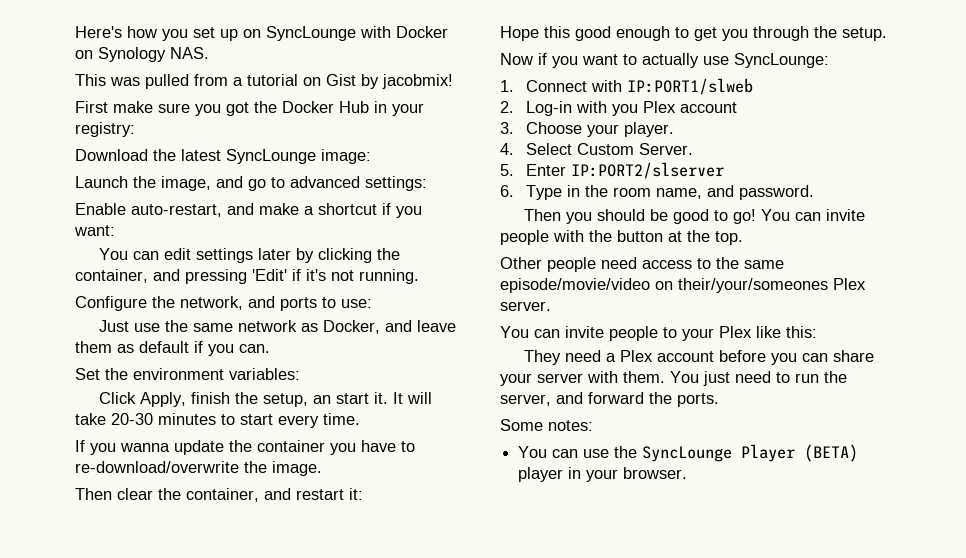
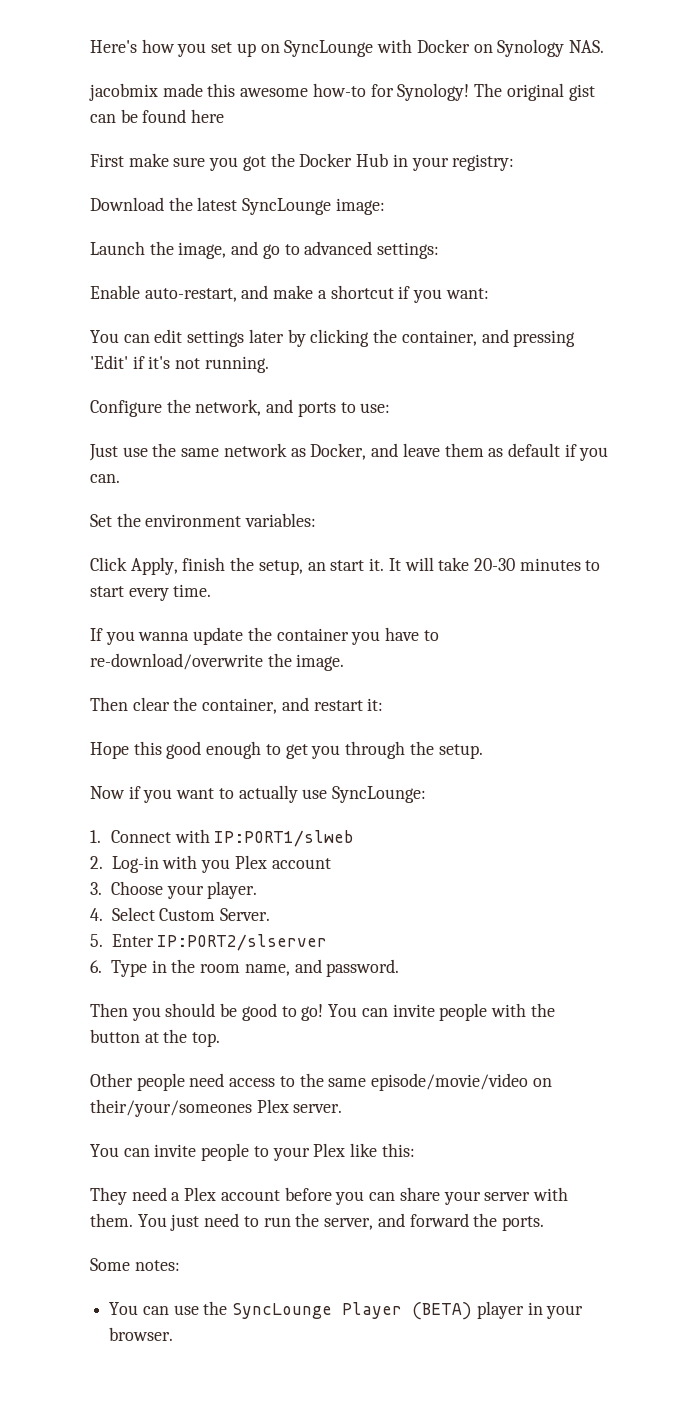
[75,74,453,89] This was pulled from a tutorial on Gist by jacobmix! -> [89,83,595,101] [90,109,225,123] jacobmix made this awesome how-to for Synology! The original gist can be found here

